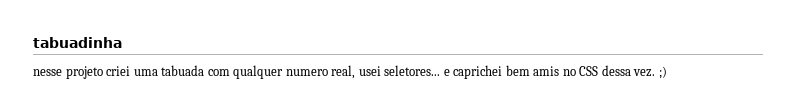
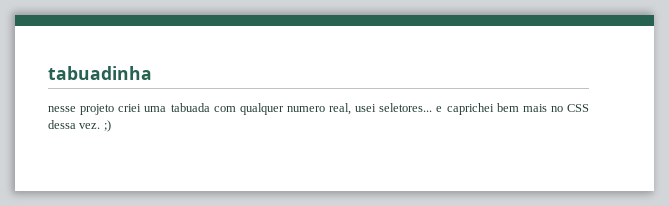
[533,66,560,76] amis -> [522,104,547,112] mais

